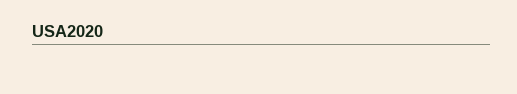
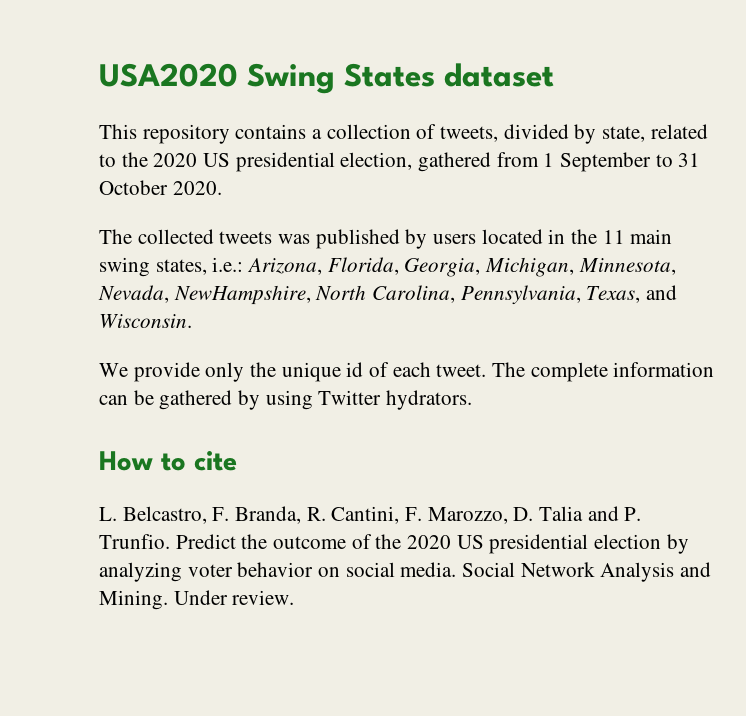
(103, 31) none -> [247,63,554,94] [99,124,708,144] [99,152,701,172] [99,180,222,195] [99,229,673,249] [99,257,676,277] [98,285,678,305] [99,314,192,328] [99,362,715,382] [99,390,473,410] [99,451,237,471] [99,506,642,524] [99,534,689,554] [99,562,712,582] [99,590,295,610] Swing States dataset // This repository contains a collection of tweets, divided by state, related to the 2020 US presidential election, gathered from 1 September to 31 October 2020. // The collected tweets was published by users located in the 11 main swing states, i.e.: Arizona, Florida, Georgia, Michigan, Minnesota, Nevada, NewHampshire, North Carolina, Pennsylvania, Texas, and Wisconsin. // We provide only the unique id of each tweet. The complete information can be gathered by using Twitter hydrators. // How to cite // L. Belcastro, F. Branda, R. Cantini, F. Marozzo, D. Talia and P. Trunfio. Predict the outcome of the 2020 US presidential election by analyzing voter behavior on social media. Social Network Analysis and Mining. Under review.

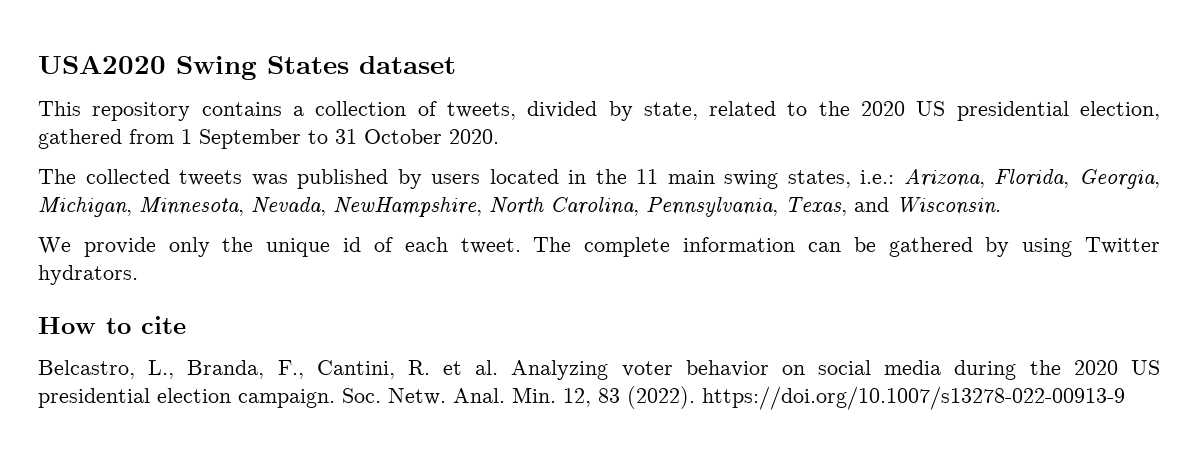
[99,506,642,524] [99,534,372,549] L. Belcastro, F. Branda, R. Cantini, F. Marozzo, D. Talia and P. Trunfio. Predict the outcome of -> [38,360,1017,380] Belcastro, L., Branda, F., Cantini, R. et al. Analyzing voter behavior on social media during
[666,534,689,554] [99,562,712,582] [99,590,295,610] by analyzing voter behavior on social media. Social Network Analysis and Mining. Under review. -> [238,386,1125,410] campaign. Soc. Netw. Anal. Min. 12, 83 (2022). https://doi.org/10.1007/s13278-022-00913-9

